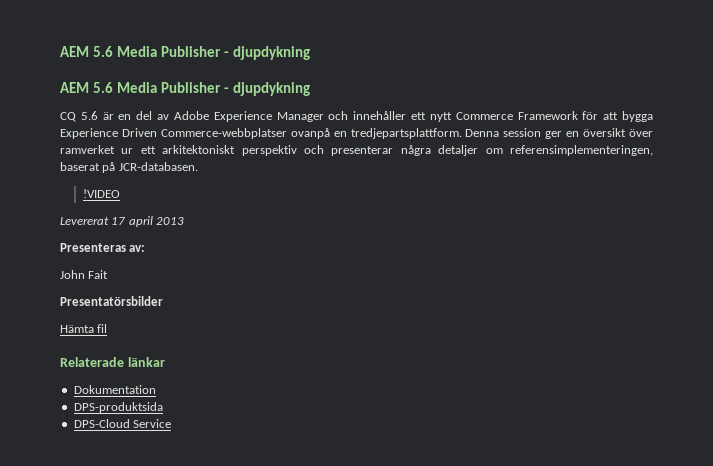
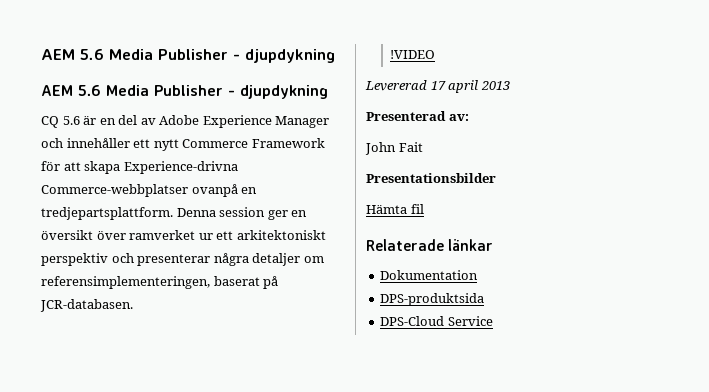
[622,111,654,122] [60,128,157,139] bygga Experience Driven -> [84,161,238,174] skapa Experience-drivna
[60,217,109,225] Levererat -> [365,80,427,91] Levererad
[60,243,126,252] Presenteras -> [366,111,446,121] Presenterad
[60,296,163,306] Presentatörsbilder -> [366,173,496,183] Presentationsbilder

